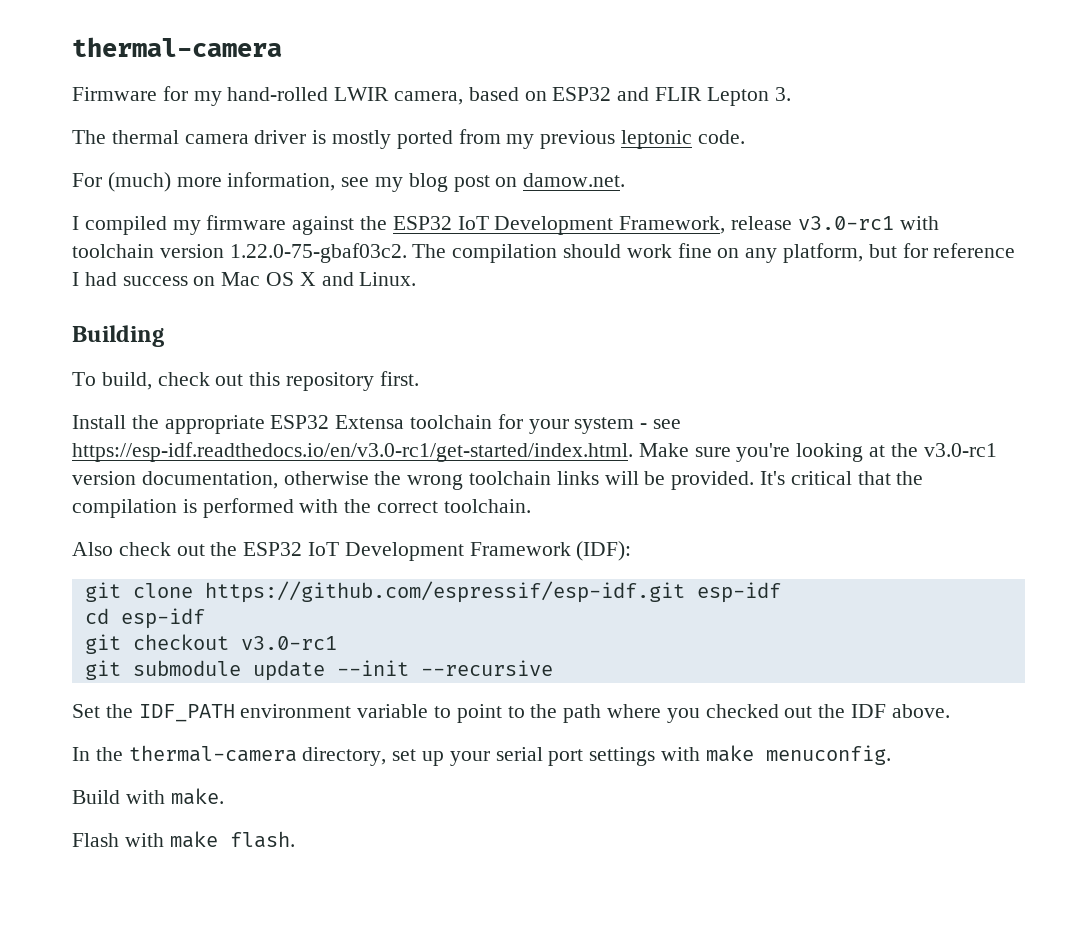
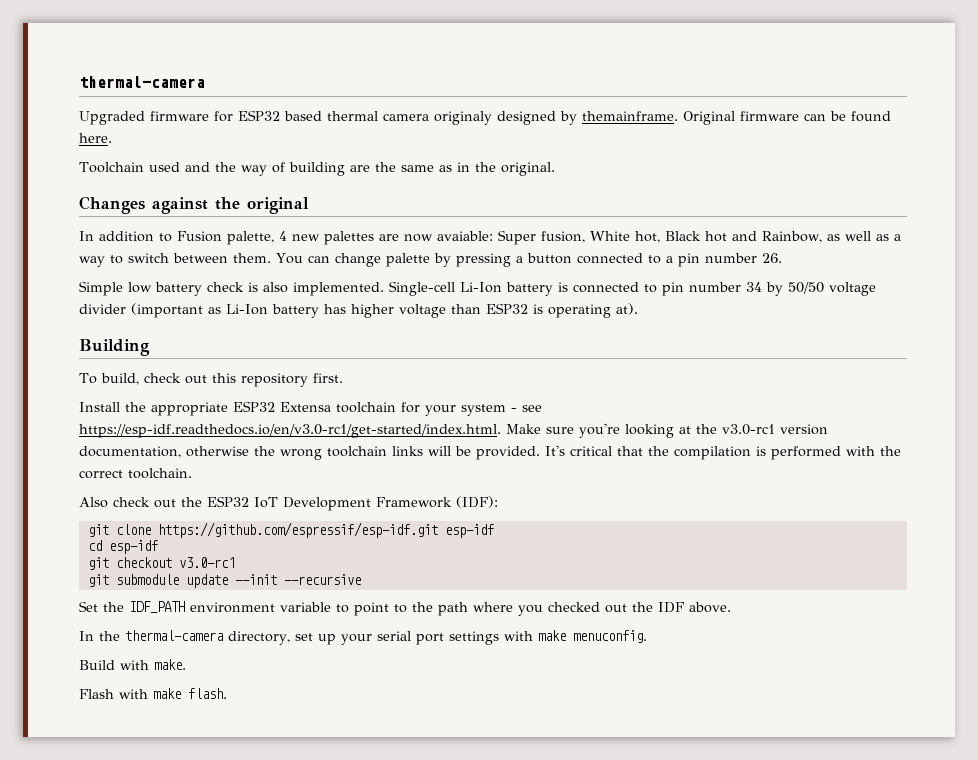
[72,86,791,106] [72,129,745,149] [72,172,626,192] [72,215,939,235] [72,243,1016,263] [72,272,417,286] Firmware for my hand-rolled LWIR camera, based on ESP32 and FLIR Lepton 3. // The thermal camera driver is mostly ported from my previous leptonic code. // For (much) more information, see my blog post on damow.net. // I compiled my firmware against the ESP32 IoT Development Framework, release v3.0-rc1 with toolchain version 1.22.0-75-gbaf03c2. The compilation should work fine on any platform, but for reference I had success on Mac OS X and Linux. -> [79,110,891,125] [79,133,112,143] [79,162,555,176] [79,196,309,214] [79,230,901,245] [79,253,782,267] [79,281,876,296] [79,303,638,318] Upgraded firmware for ESP32 based thermal camera originaly designed by themainframe. Original firmware can be found here. // Toolchain used and the way of building are the same as in the original. // Changes against the original // In addition to Fusion palette, 4 new palettes are now avaiable: Super fusion, White hot, Black hot and Rainbow, as well as a way to switch between them. You can change palette by pressing a button connected to a pin number 26. // Simple low battery check is also implemented. Single-cell Li-Ion battery is connected to pin number 34 by 50/50 voltage divider (important as Li-Ion battery has higher voltage than ESP32 is operating at).

